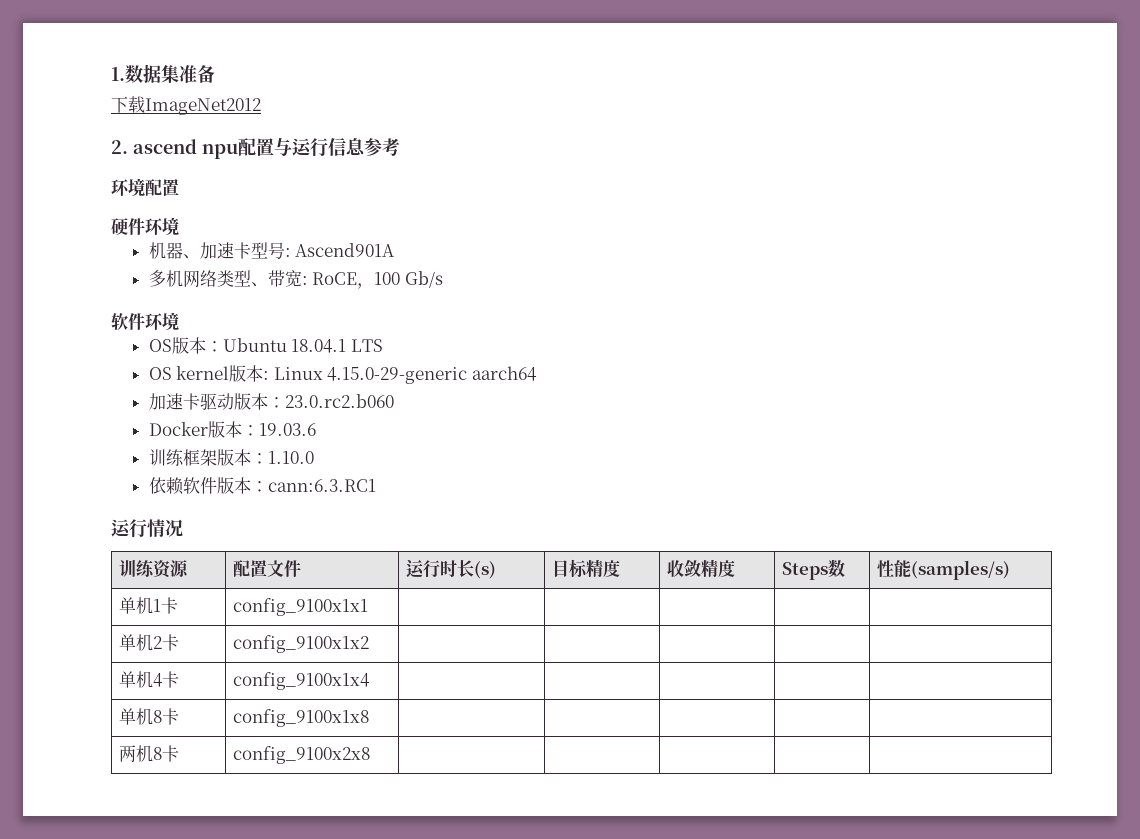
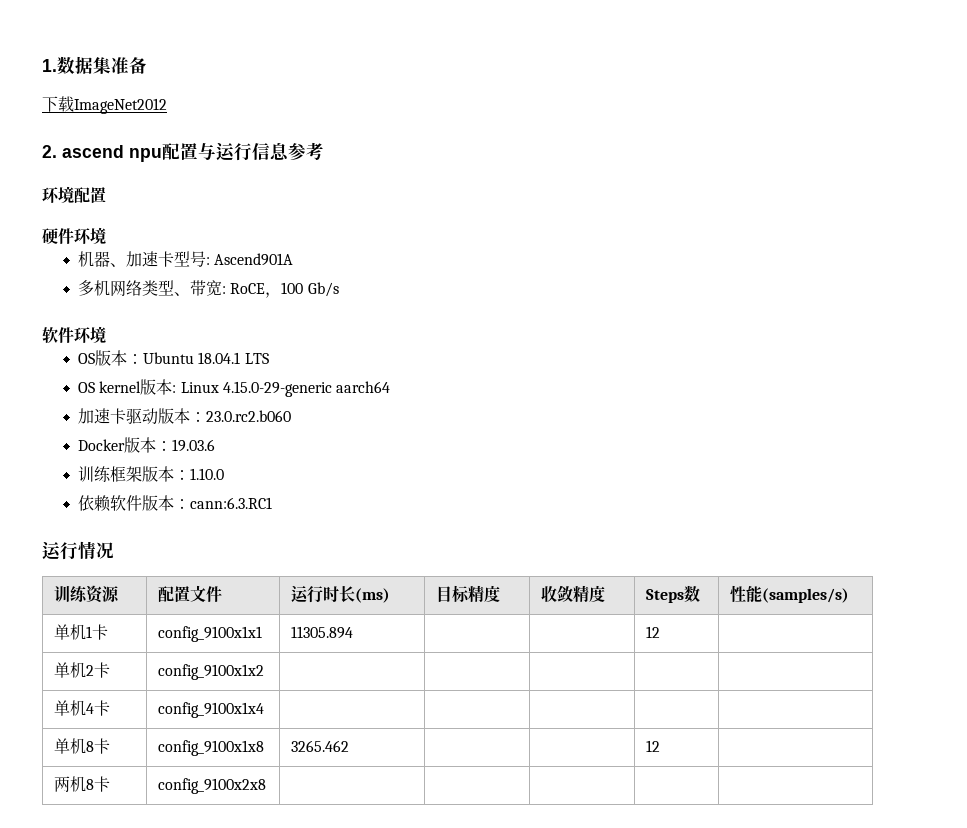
[473,561,496,579] (s) -> [354,588,390,603] (ms)
(368, 607) | | | -> [290,626,353,639] [645,626,660,638] 11305.894 | | | 12
(369, 718) | | | -> [290,740,349,752] [645,740,660,752] 3265.462 | | | 12

